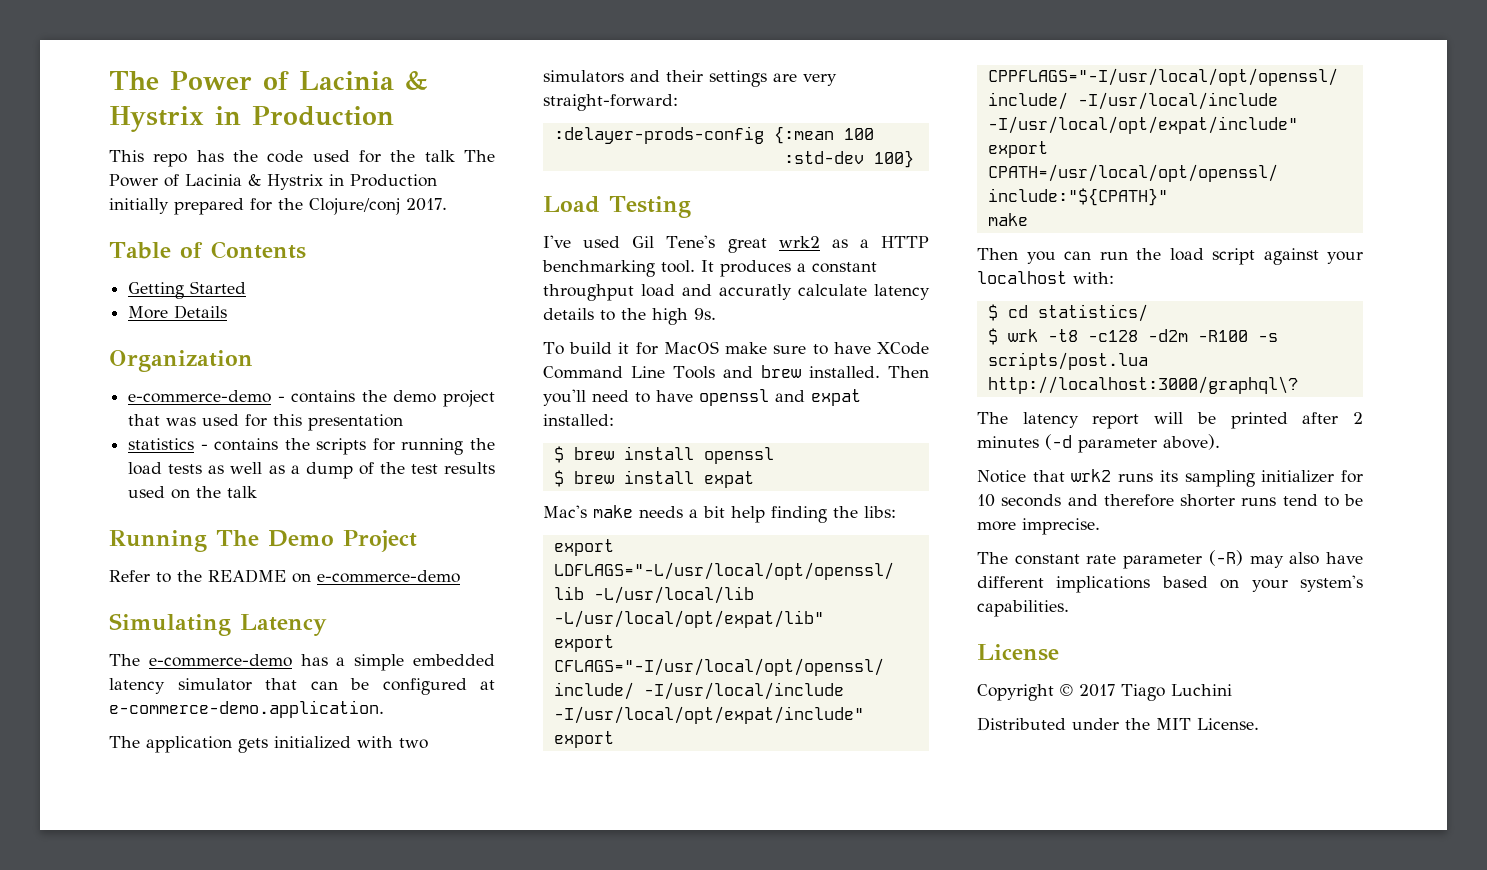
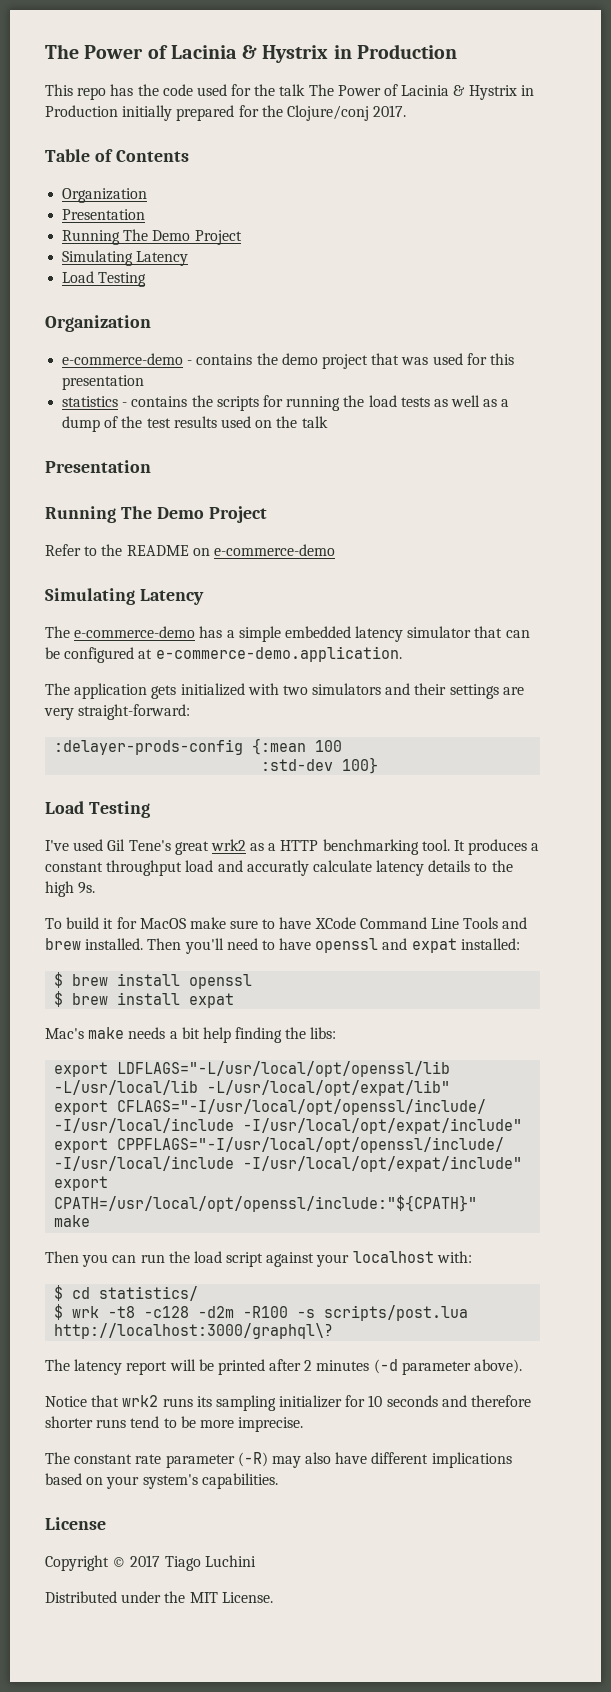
[128,281,247,299] [128,305,228,319] Getting Started // More Details -> [62,188,148,203] [62,209,146,220] [62,229,242,245] [62,250,189,266] [62,271,147,287] Organization // Presentation // Running The Demo Project // Simulating Latency // Load Testing
(258, 492) none -> [45,460,151,473] // Presentation

